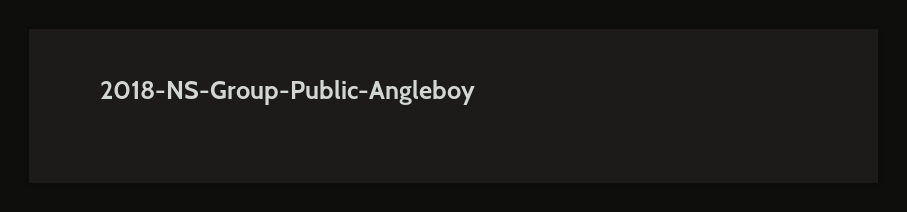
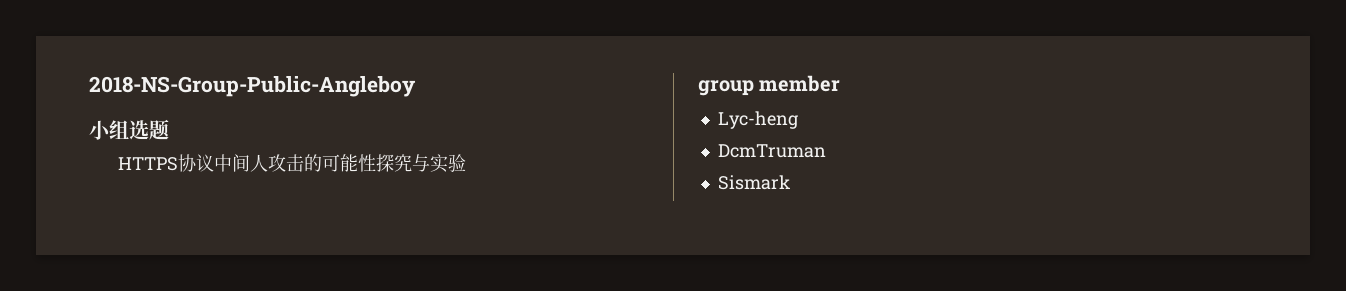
(475, 92) none -> [89,119,169,140] [117,154,466,173] [698,75,841,96] [717,111,798,129] [717,144,826,158] [717,175,790,190] // 小组选题 // HTTPS协议中间人攻击的可能性探究与实验 // group member // Lyc-heng // DcmTruman // Sismark

